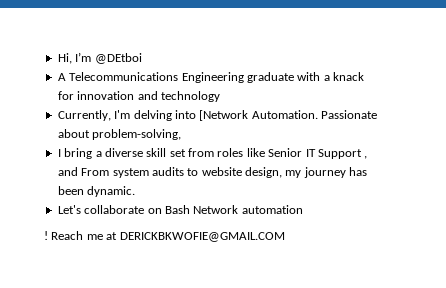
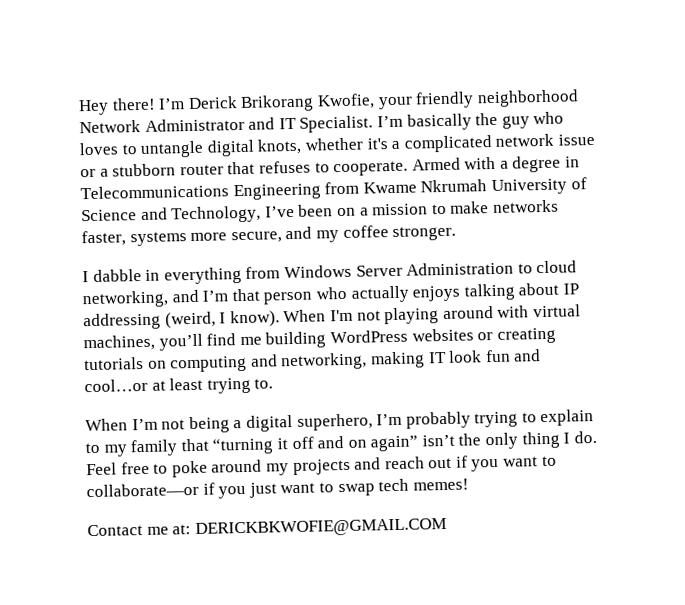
[57,52,142,64] [57,72,364,83] [57,91,220,102] [57,110,377,121] [57,129,182,140] [57,148,368,159] [57,167,368,178] [57,186,136,197] [57,205,303,214] [44,231,118,240] Hi, I’m @DEtboi // A Telecommunications Engineering graduate with a knack for innovation and technology // Currently, I'm delving into [Network Automation. Passionate about problem-solving, // I bring a diverse skill set from roles like Senior IT Support , and From system audits to website design, my journey has been dynamic. // Let's collaborate on Bash Network automation // ! Reach me at -> [78,89,579,116] [79,111,565,134] [79,133,595,158] [80,155,581,178] [80,177,587,201] [81,199,559,224] [81,225,457,247] [82,260,578,285] [82,282,579,309] [83,304,581,331] [83,327,556,352] [84,349,542,373] [84,377,274,394] [85,409,595,434] [85,430,597,457] [86,455,557,478] [86,478,469,499] [87,524,192,537] Hey there! I’m Derick Brikorang Kwofie, your friendly neighborhood Network Administrator and IT Specialist. I’m basically the guy who loves to untangle digital knots, whether it's a complicated network issue or a stubborn router that refuses to cooperate. Armed with a degree in Telecommunications Engineering from Kwame Nkrumah University of Science and Technology, I’ve been on a mission to make networks faster, systems more secure, and my coffee stronger. // I dabble in everything from Windows Server Administration to cloud networking, and I’m that person who actually enjoys talking about IP addressing (weird, I know). When I'm not playing around with virtual machines, you’ll find me building WordPress websites or creating tutorials on computing and networking, making IT look fun and cool…or at least trying to. // When I’m not being a digital superhero, I’m probably trying to explain to my family that “turning it off and on again” isn’t the only thing I do. Feel free to poke around my projects and reach out if you want to collaborate—or if you just want to swap tech memes! // Contact me at:

